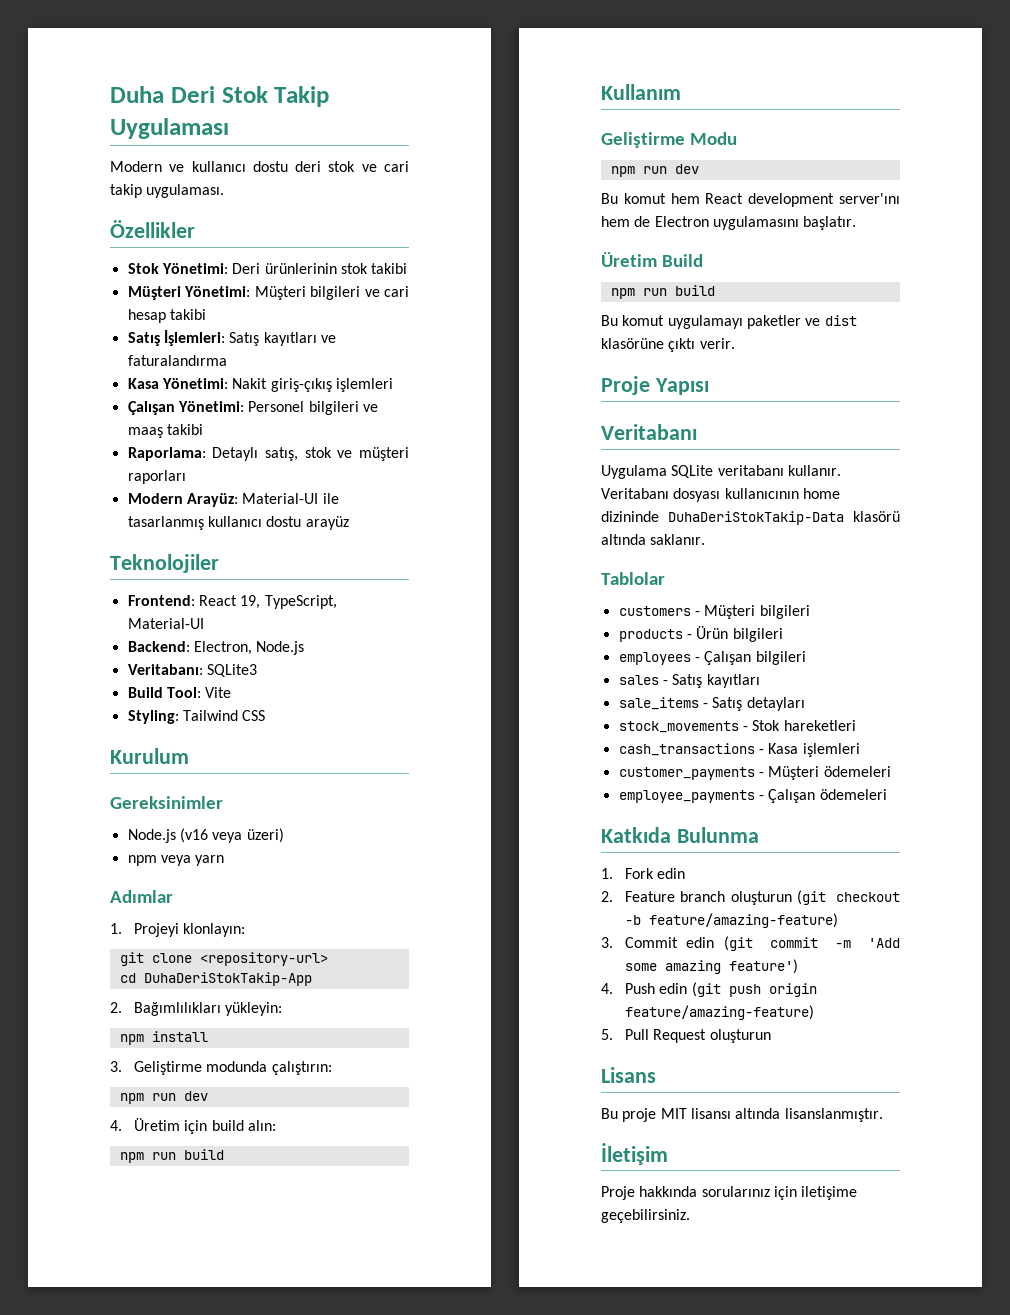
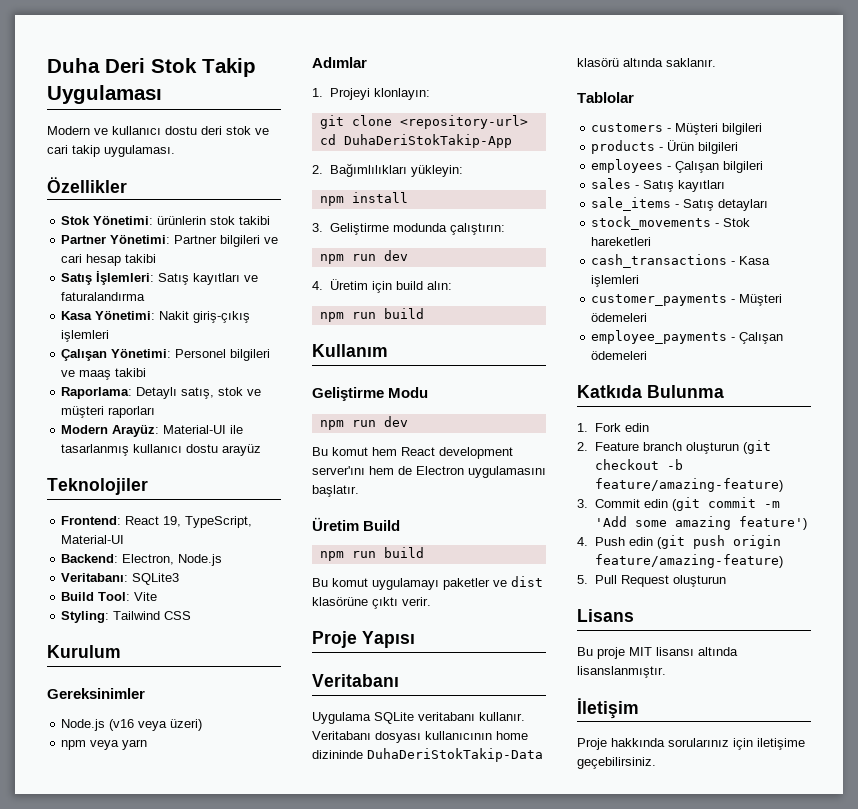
[232,263,337,274] Deri ürünlerinin -> [157,216,207,225] ürünlerin
[127,286,306,300] Müşteri Yönetimi: Müşteri -> [61,234,218,244] Partner Yönetimi: Partner

